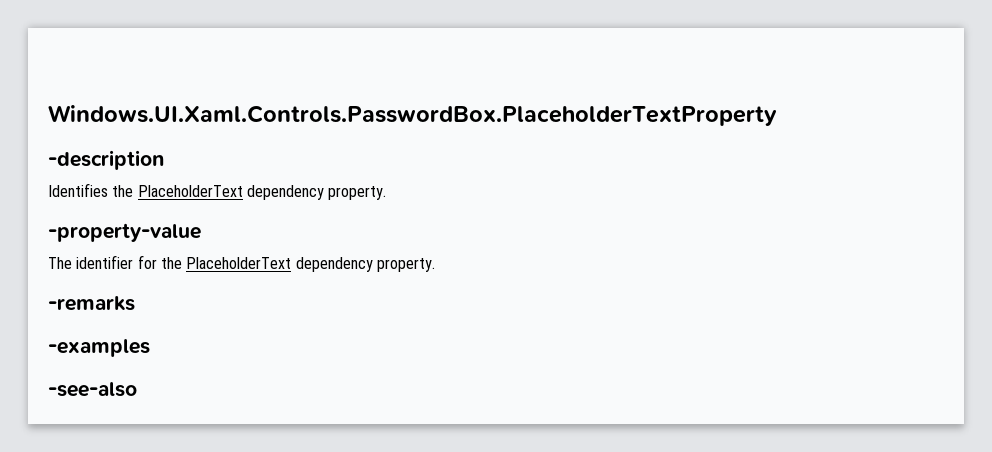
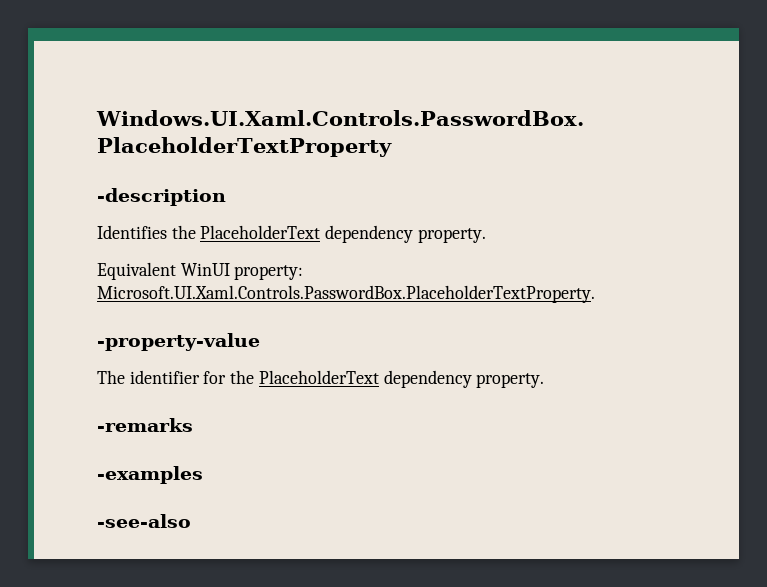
(387, 193) none -> [97,262,304,280] [97,285,595,303] // Equivalent WinUI property: Microsoft.UI.Xaml.Controls.PasswordBox.PlaceholderTextProperty.

